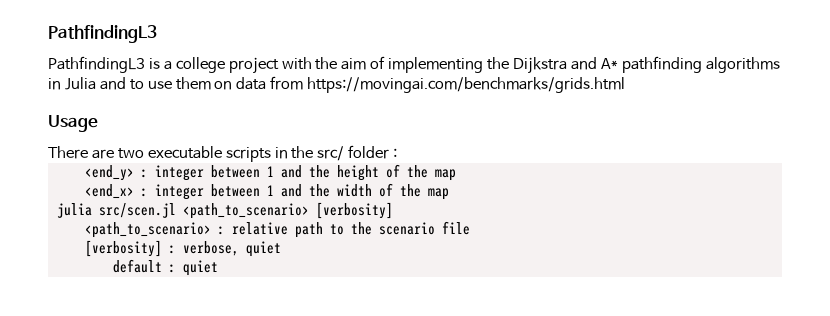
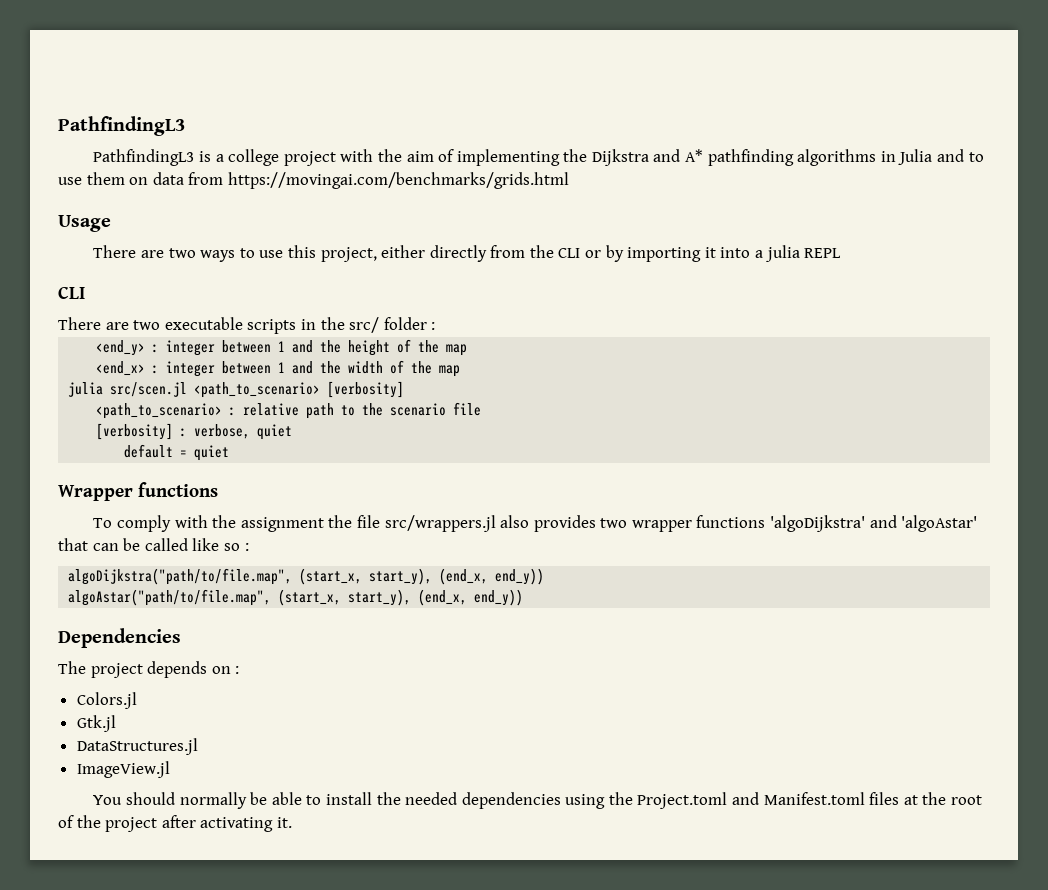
(98, 123) none -> [93,245,842,262] [58,286,85,299] // There are two ways to use this project, either directly from the CLI or by importing it into a julia REPL // CLI
[168,260,218,276] : quiet -> [180,445,230,461] [58,482,218,501] [93,515,978,532] [58,538,249,551] [68,568,545,585] [68,589,524,606] [58,628,181,648] [58,661,240,678] [76,692,137,709] [76,715,116,732] [76,738,198,755] [76,761,170,778] [93,792,983,809] [58,815,292,832] = quiet // Wrapper functions // To comply with the assignment the file src/wrappers.jl also provides two wrapper functions 'algoDijkstra' and 'algoAstar' that can be called like so : // algoDijkstra("path/to/file.map", (start_x, start_y), (end_x, end_y)) // algoAstar("path/to/file.map", (start_x, start_y), (end_x, end_y)) // Dependencies // The project depends on : // Colors.jl // Gtk.jl // DataStructures.jl // ImageView.jl // You should normally be able to install the needed dependencies using the Project.toml and Manifest.toml files at the root of the project after activating it.

